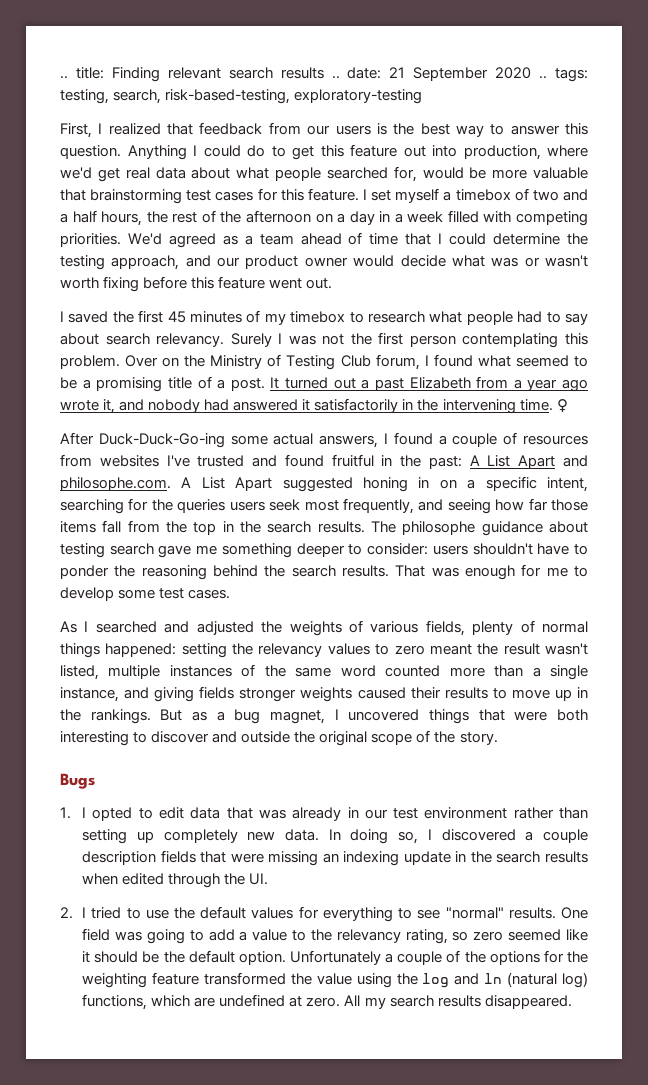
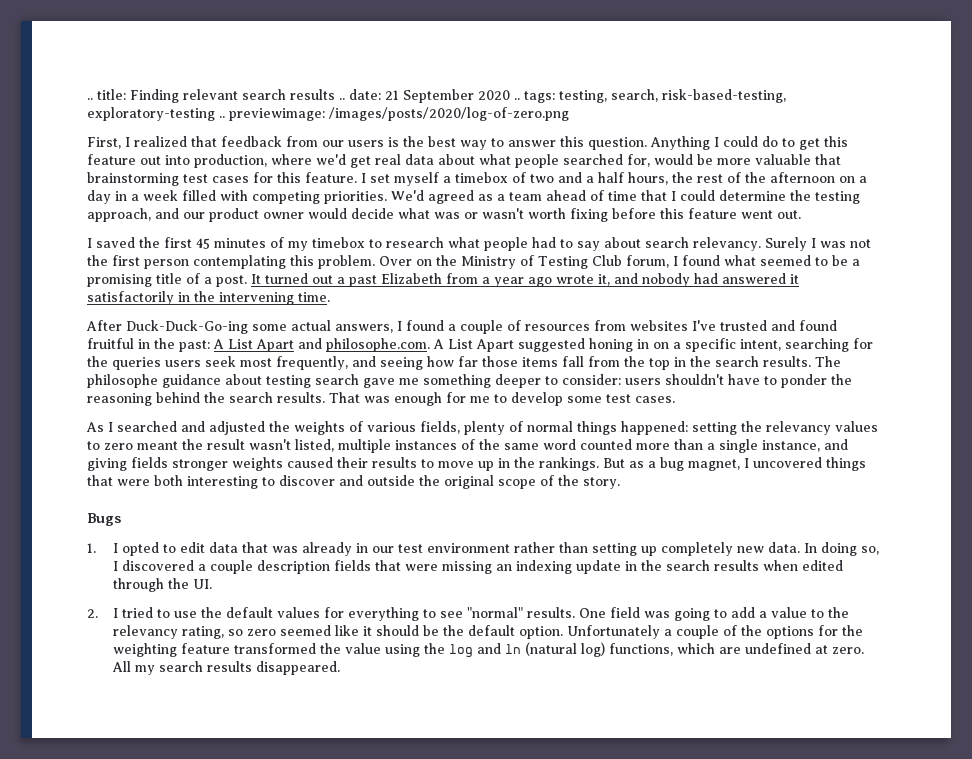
(423, 96) none -> [219,107,569,121] .. previewimage: /images/posts/2020/log-of-zero.png
[556,399,568,412] ♀ -> (330, 297) none

